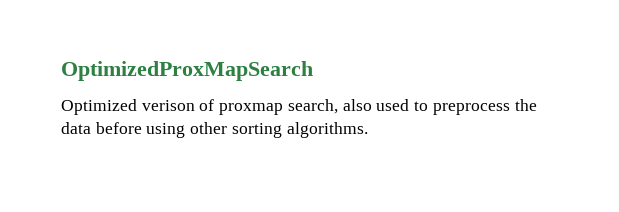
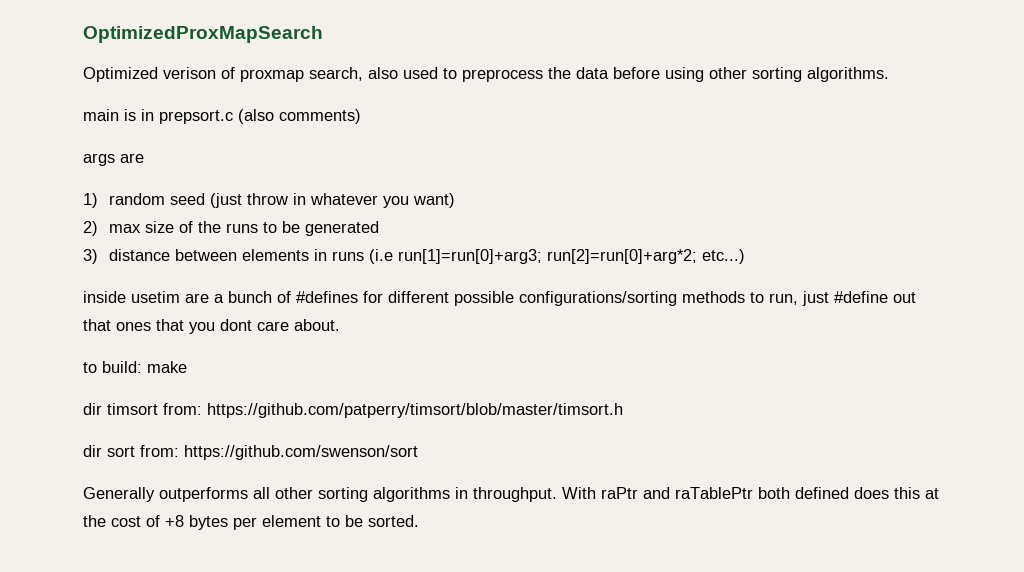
(368, 130) none -> [83,109,361,124] [83,153,144,166] [83,193,455,208] [83,221,379,236] [83,249,745,264] [83,291,916,306] [83,319,340,334] [83,361,187,373] [83,403,623,418] [83,445,418,460] [83,487,939,502] [83,515,419,530] // main is in prepsort.c (also comments) // args are // 1) random seed (just throw in whatever you want) // 2) max size of the runs to be generated // 3) distance between elements in runs (i.e run[1]=run[0]+arg3; run[2]=run[0]+arg*2; etc...) // inside usetim are a bunch of #defines for different possible configurations/sorting methods to run, just #define out that ones that you dont care about. // to build: make // dir timsort from: https://github.com/patperry/timsort/blob/master/timsort.h // dir sort from: https://github.com/swenson/sort // Generally outperforms all other sorting algorithms in throughput. With raPtr and raTablePtr both defined does this at the cost of +8 bytes per element to be sorted.

